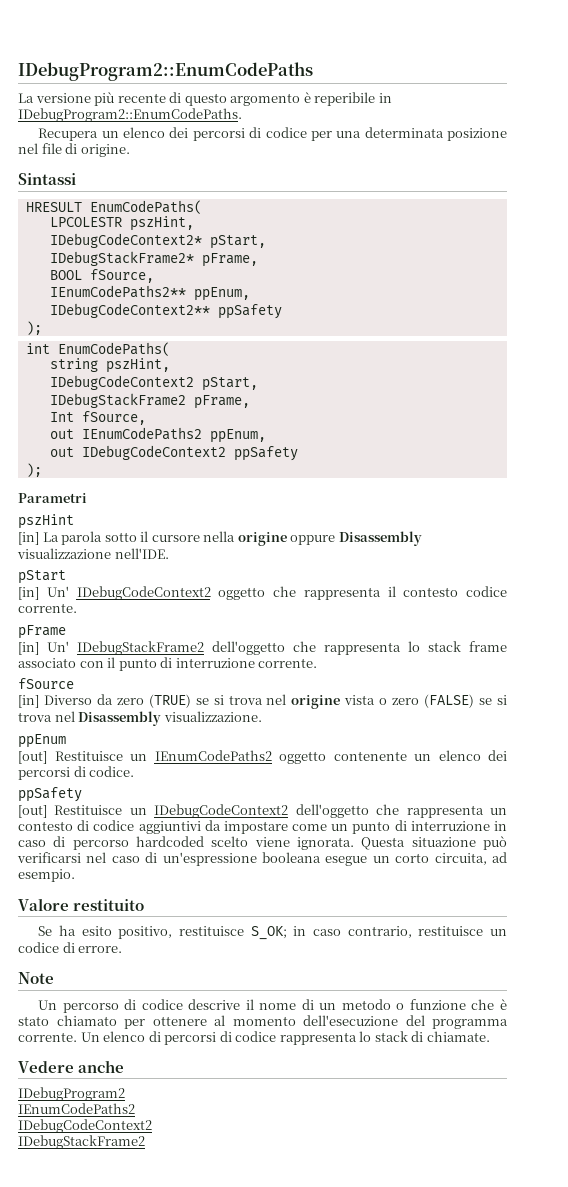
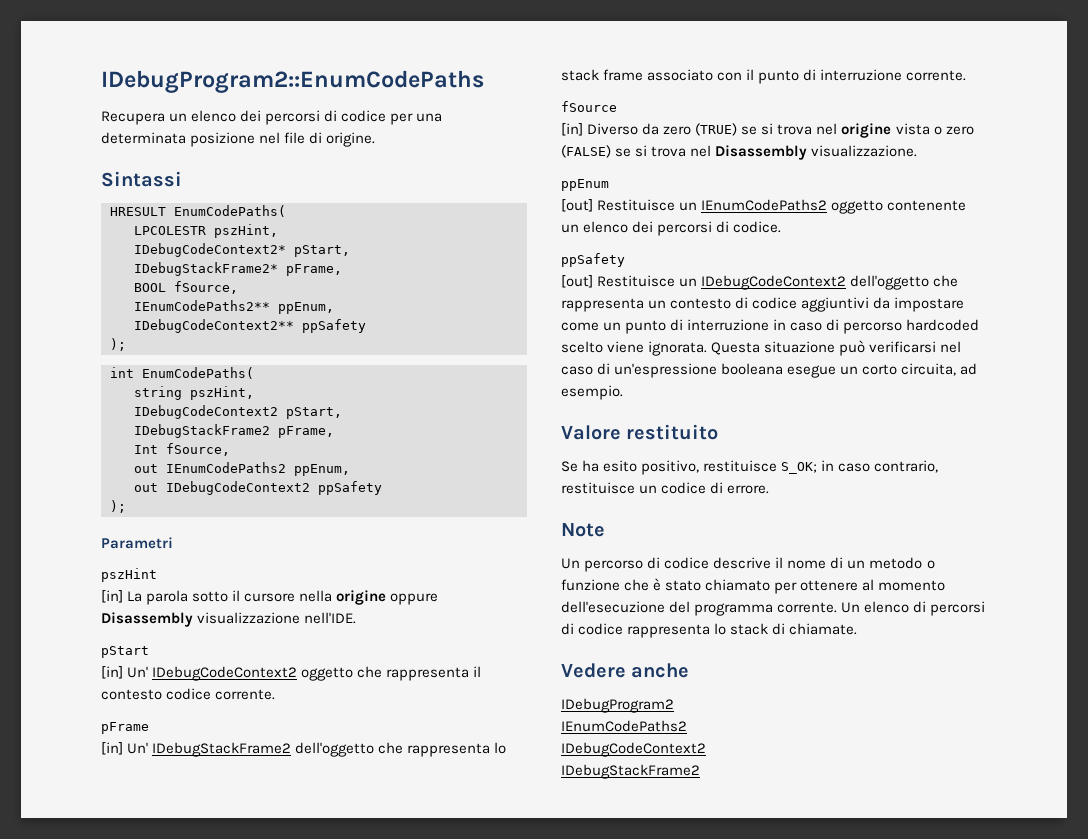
[18,92,392,106] [18,108,242,122] // La versione più recente di questo argomento è reperibile in IDebugProgram2::EnumCodePaths. -> (484, 81) none

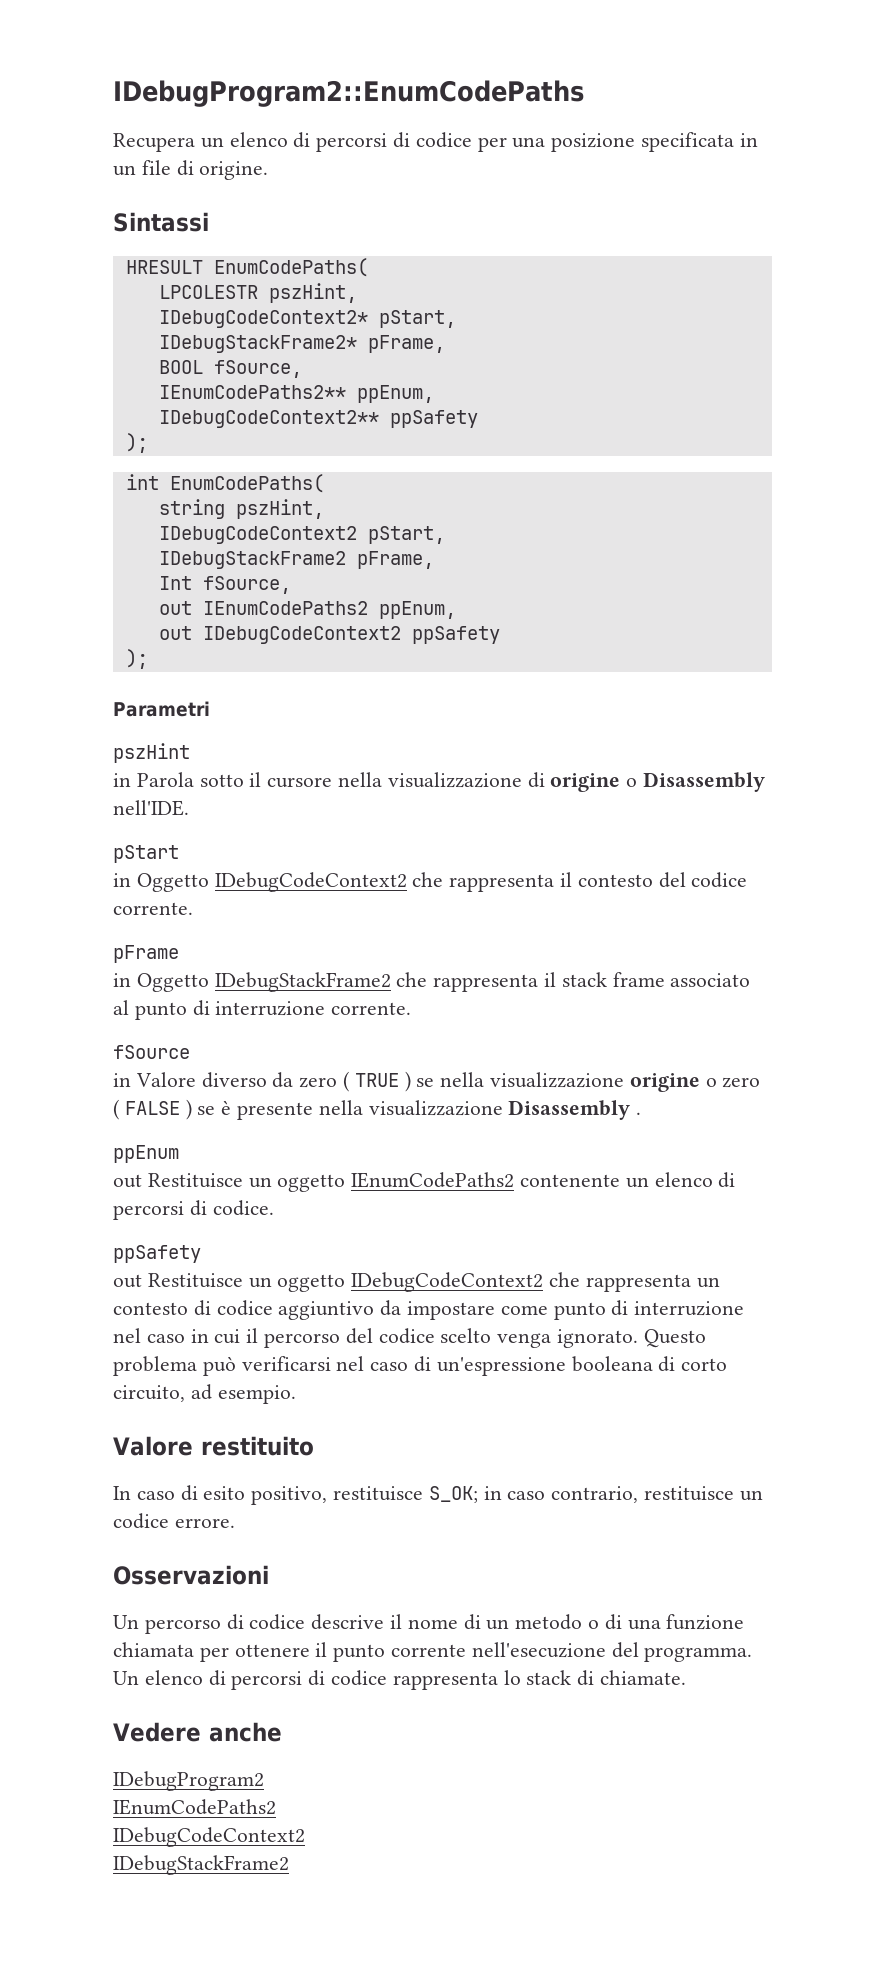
[240,110,262,122] dei -> [293,132,311,148] di
[101,132,281,147] determinata posizione nel -> [551,132,758,152] [113,165,136,176] posizione specificata in un
[101,590,189,605] [in] La parola -> [113,772,194,787] in Parola
[336,590,439,605] [101,612,357,627] [101,646,149,658] [101,666,354,681] origine oppure Disassembly visualizzazione nell'IDE. // pStart // [in] Un' IDebugCodeContext2 oggetto -> [387,772,766,792] [113,800,189,816] [113,845,179,863] [113,872,407,892] visualizzazione di origine o Disassembly nell'IDE. // pStart // in Oggetto IDebugCodeContext2
(162, 694) none -> [658,872,686,888] del
[101,742,507,757] [in] Un' IDebugStackFrame2 dell'oggetto che rappresenta lo -> [113,972,557,992] in Oggetto IDebugStackFrame2 che rappresenta il
[717,69,755,81] con il -> [113,1000,129,1015] al
[561,123,974,138] [561,145,918,160] [in] Diverso da zero (TRUE) se si trova nel origine vista o zero (FALSE) se si trova nel Disassembly visualizzazione. -> [113,1071,761,1092] [113,1099,642,1120] in Valore diverso da zero ( TRUE ) se nella visualizzazione origine o zero ( FALSE ) se è presente nella visualizzazione Disassembly .
[561,199,884,214] [out] Restituisce un IEnumCodePaths2 oggetto -> [113,1172,515,1192] out Restituisce un oggetto IEnumCodePaths2
[632,221,654,233] dei -> [718,1172,736,1188] di
[561,275,930,290] [out] Restituisce un IDebugCodeContext2 dell'oggetto -> [113,1272,544,1292] out Restituisce un oggetto IDebugCodeContext2
[801,297,870,312] aggiuntivi -> [278,1301,375,1320] aggiuntivo
[603,319,980,334] [561,341,836,356] un punto di interruzione in caso di percorso hardcoded scelto viene ignorata. Questa situazione -> [553,1300,745,1320] [113,1328,706,1348] [113,1356,197,1376] punto di interruzione nel caso in cui il percorso del codice scelto venga ignorato. Questo problema
[787,363,957,378] esegue un corto circuita, -> [658,1356,728,1372] [113,1385,185,1402] di corto circuito,
[561,460,600,472] Se ha -> [113,1485,198,1501] In caso di
[710,482,724,494] di -> (169, 1521) none
[561,523,605,537] Note -> [113,1565,269,1585] Osservazioni
[561,578,946,594] [561,601,838,616] funzione che è stato chiamato per ottenere al momento dell'esecuzione del programma corrente. -> [604,1614,745,1630] [113,1642,753,1662] di una funzione chiamata per ottenere il punto corrente nell'esecuzione del programma.

